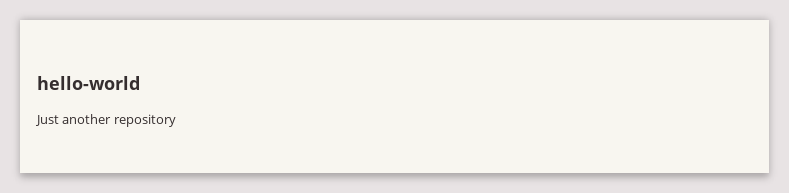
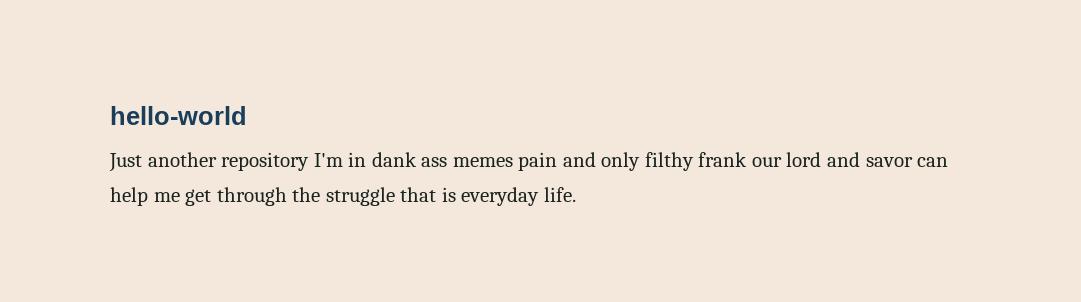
(176, 120) none -> [313,152,949,171] [110,187,576,206] I'm in dank ass memes pain and only filthy frank our lord and savor can help me get through the struggle that is everyday life.

